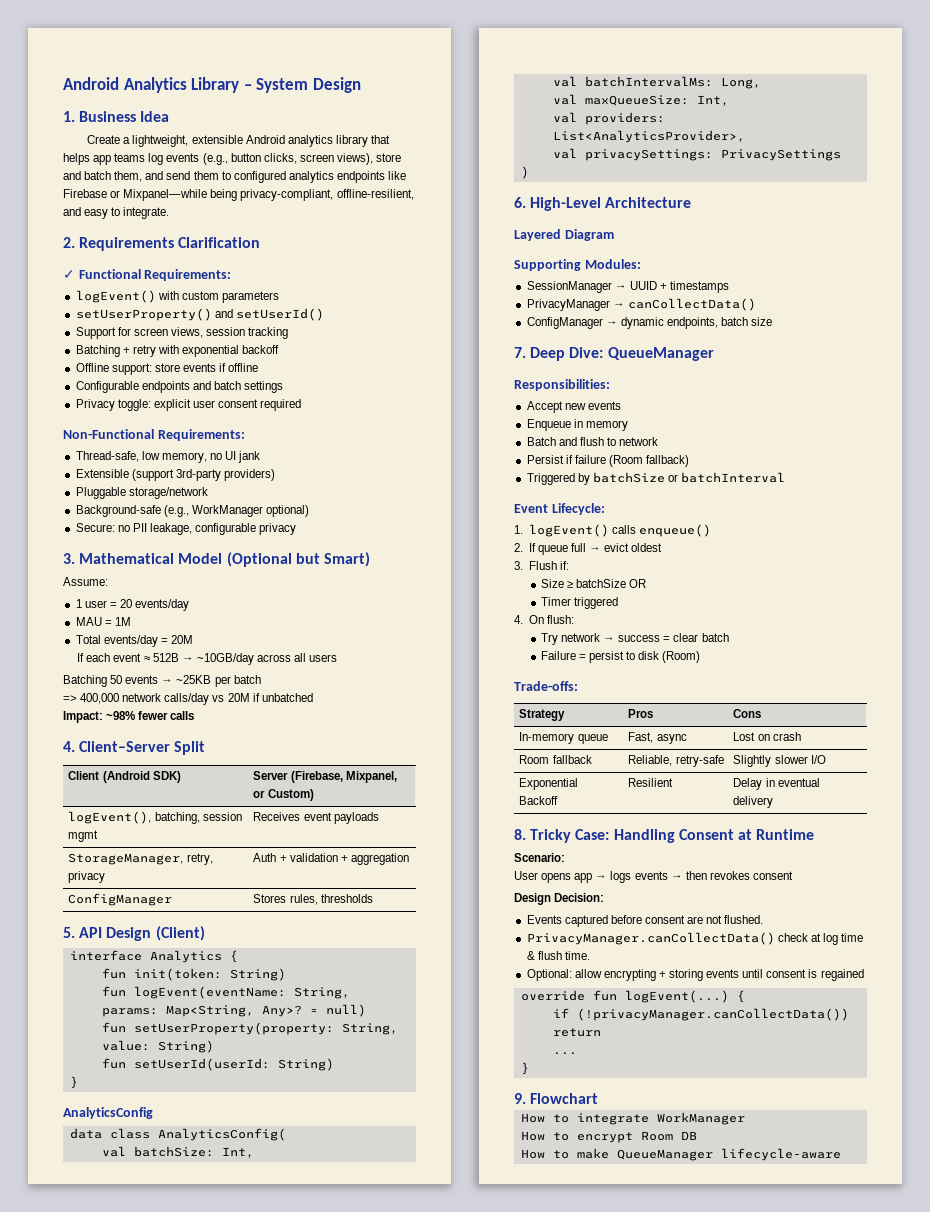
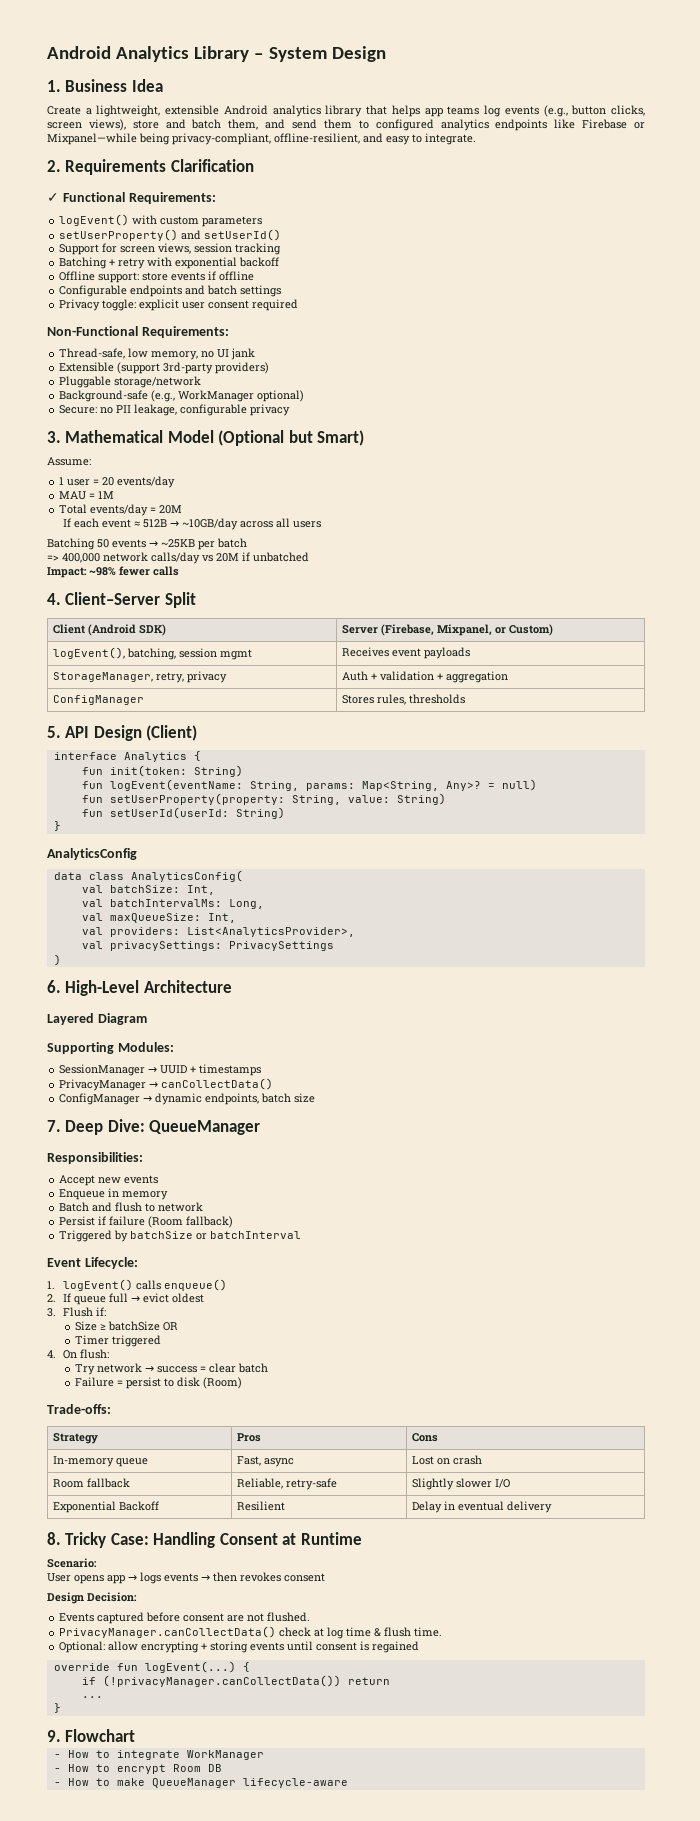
(599, 1098) none -> [53,1754,61,1758] -
(745, 1118) none -> [53,1768,61,1772] -
(697, 1135) none -> [53,1782,61,1786] -

